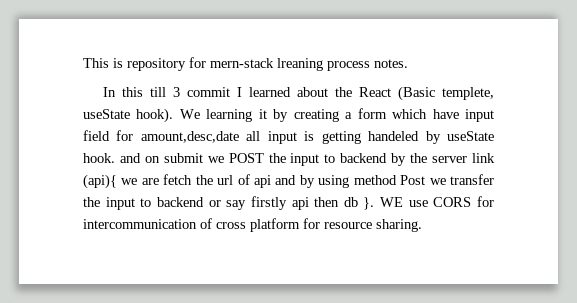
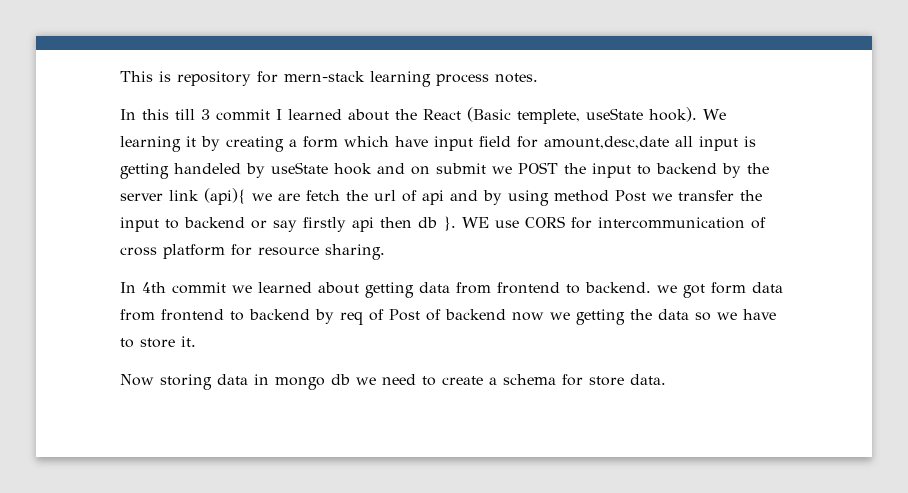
[277,58,323,71] lreaning -> [370,71,431,87] learning
[83,153,115,163] hook. -> [334,163,372,175] hook
(422, 225) none -> [120,282,783,298] [120,309,776,325] [120,336,196,348] [120,374,666,390] // In 4th commit we learned about getting data from frontend to backend. we got form data from frontend to backend by req of Post of backend now we getting the data so we have to store it. // Now storing data in mongo db we need to create a schema for store data.

